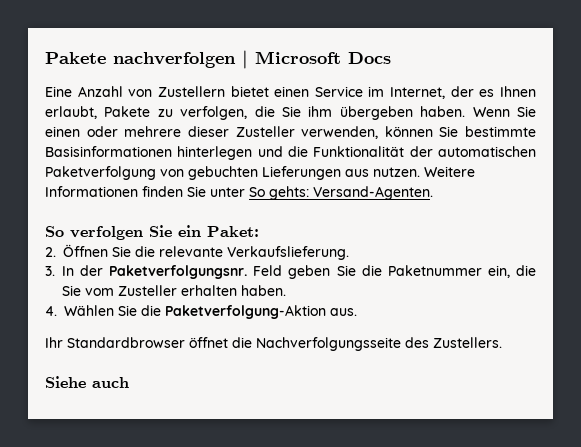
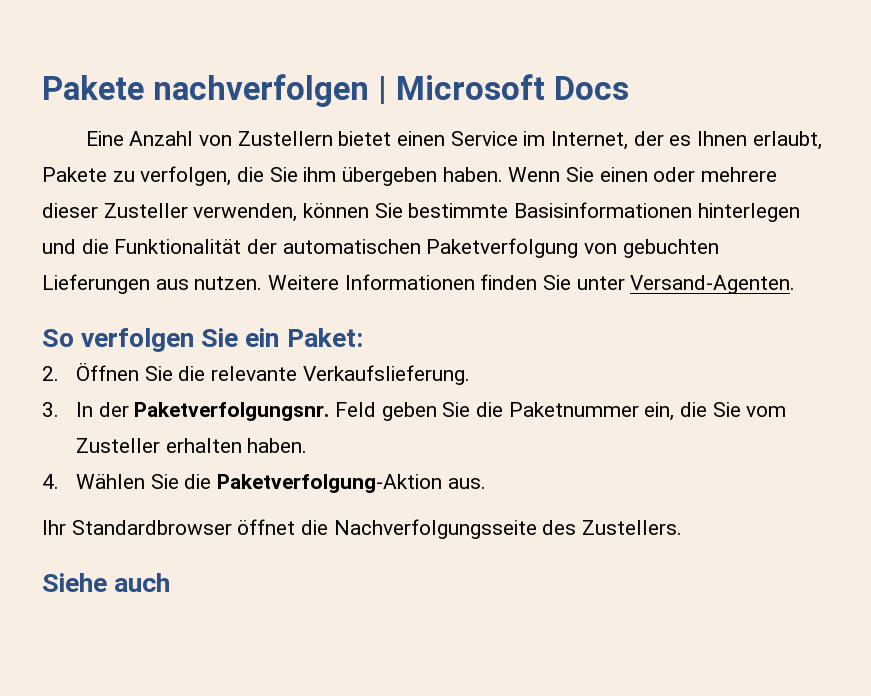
[249,186,309,200] So gehts: -> (625, 283) none

